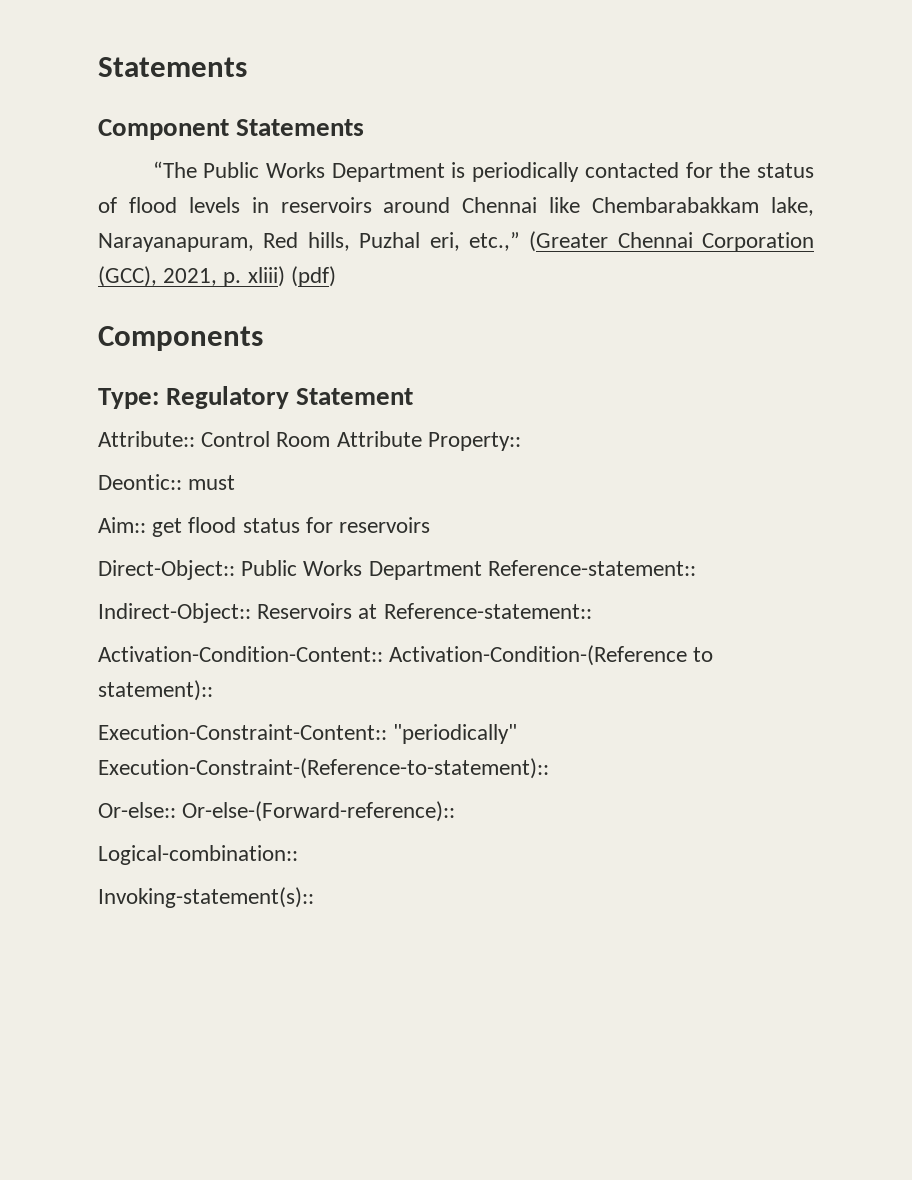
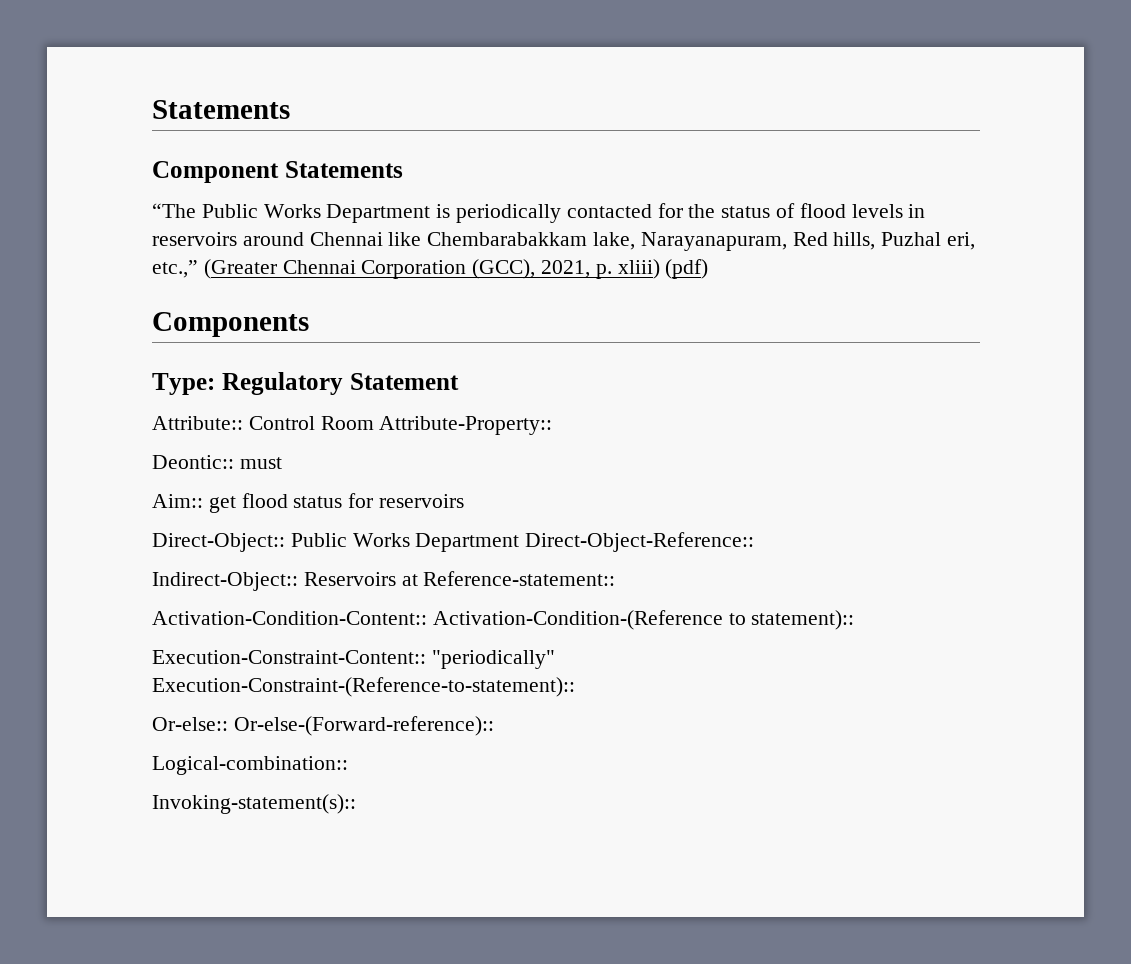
[336,431,521,451] Attribute Property:: -> [379,416,553,435] Attribute-Property::
[487,560,696,576] Reference-statement:: -> [525,532,755,552] Direct-Object-Reference::

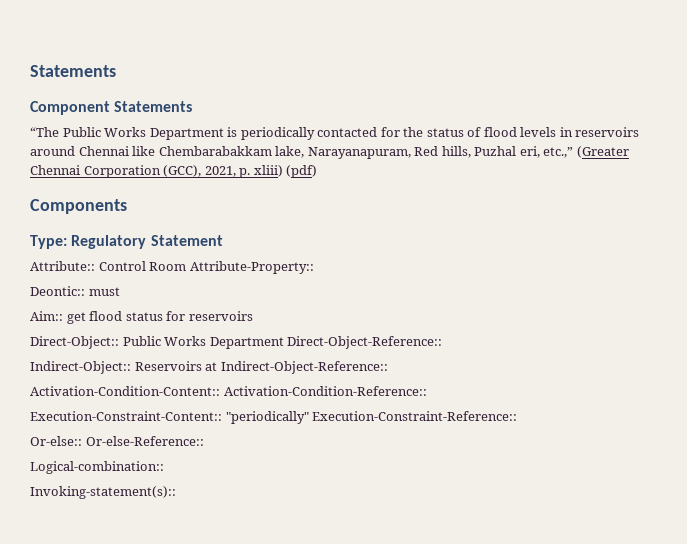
[423,571,616,586] Reference-statement:: -> [220,361,388,374] Indirect-Object-Reference::
[432,610,855,630] Activation-Condition-(Reference to statement):: -> [223,386,427,396] Activation-Condition-Reference::
[152,677,575,697] Execution-Constraint-(Reference-to-statement):: -> [312,411,518,421] Execution-Constraint-Reference::
[233,716,494,736] Or-else-(Forward-reference):: -> [85,436,204,446] Or-else-Reference::

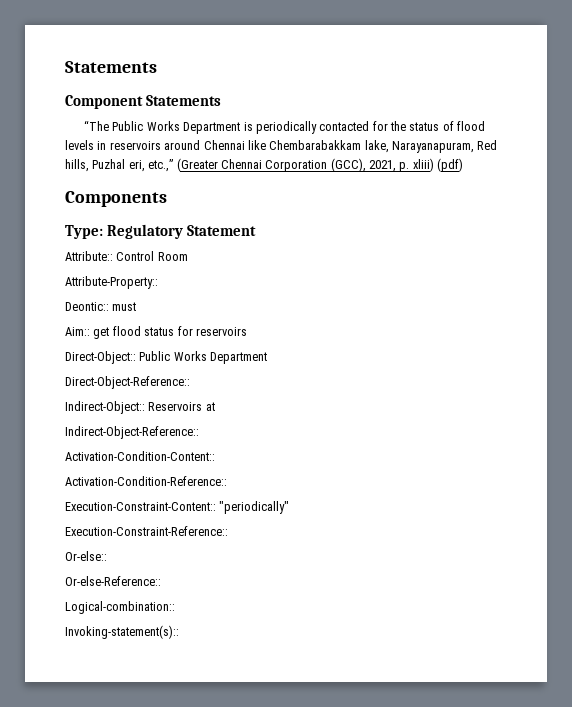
(187, 266) none -> (188, 256) //
(284, 343) none -> (268, 358) //
(218, 366) none -> (215, 406) //
(220, 391) none -> (215, 456) //
(309, 417) none -> (290, 507) //
(82, 441) none -> (107, 556) //

